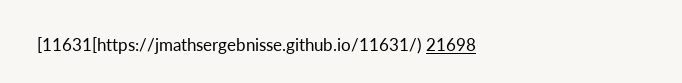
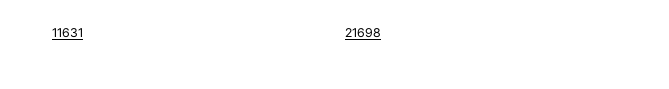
[37,37,422,54] [11631[https://jmathsergebnisse.github.io/11631/) -> [52,28,83,38] 11631 //

